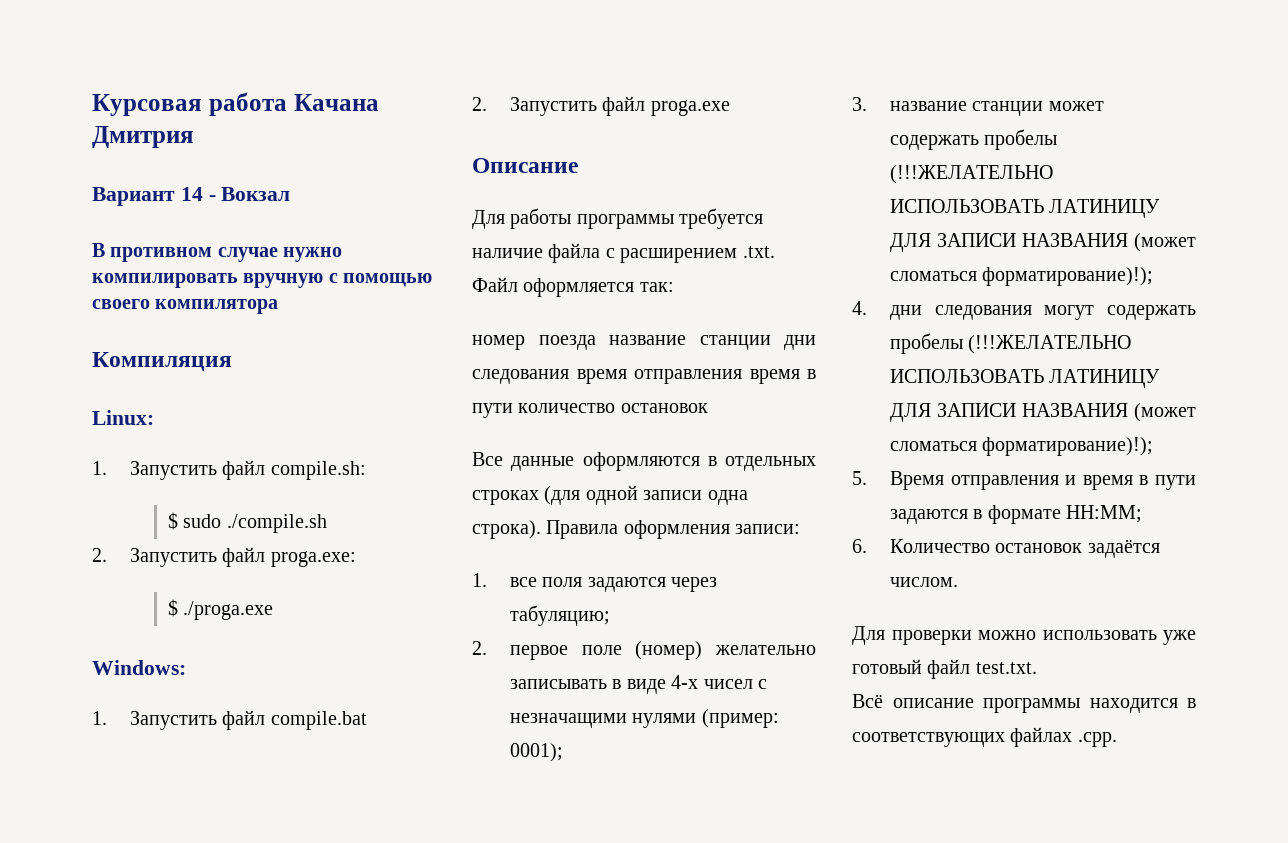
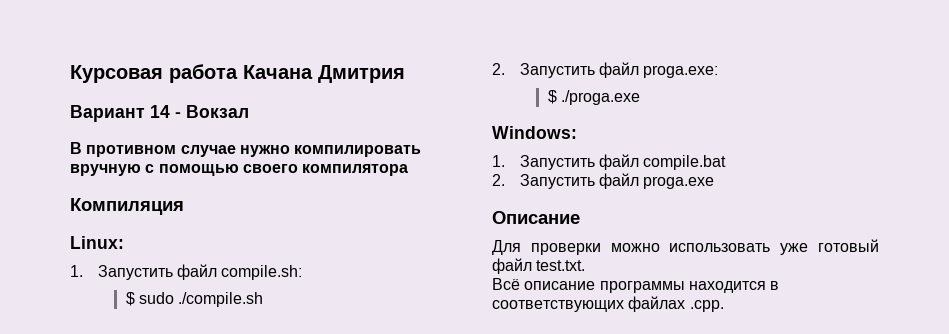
[472,208,764,229] [472,243,775,263] [472,277,674,297] [472,335,816,350] [472,369,816,384] [472,403,708,418] [472,452,816,471] [472,485,748,505] [472,520,801,539] [472,573,718,592] [509,605,610,626] [472,641,816,660] [509,675,767,694] [509,709,779,728] [509,743,563,762] [852,97,1104,116] [889,129,1058,150] [889,165,1053,184] [889,199,1161,218] [889,233,1196,252] [889,267,1154,286] [852,301,1196,320] [889,333,1132,354] [889,369,1161,388] [889,403,1196,422] [889,437,1154,456] [852,471,1196,490] [889,505,1143,524] [852,539,1160,558] [889,577,958,587] // Для работы программы требуется наличие файла с расширением .txt. Файл оформляется так: // номер поезда название станции дни следования время отправления время в пути количество остановок // Все данные оформляются в отдельных строках (для одной записи одна строка). Правила оформления записи: // 1. все поля задаются через табуляцию; // 2. первое поле (номер) желательно записывать в виде 4-х чисел с незначащими нулями (пример: 0001); // 3. название станции может содержать пробелы (!!!ЖЕЛАТЕЛЬНО ИСПОЛЬЗОВАТЬ ЛАТИНИЦУ ДЛЯ ЗАПИСИ НАЗВАНИЯ (может сломаться форматирование)!); // 4. дни следования могут содержать пробелы (!!!ЖЕЛАТЕЛЬНО ИСПОЛЬЗОВАТЬ ЛАТИНИЦУ ДЛЯ ЗАПИСИ НАЗВАНИЯ (может сломаться форматирование)!); // 5. Время отправления и время в пути задаются в формате HH:MM; // 6. Количество остановок задаётся числом. -> (580, 217) none

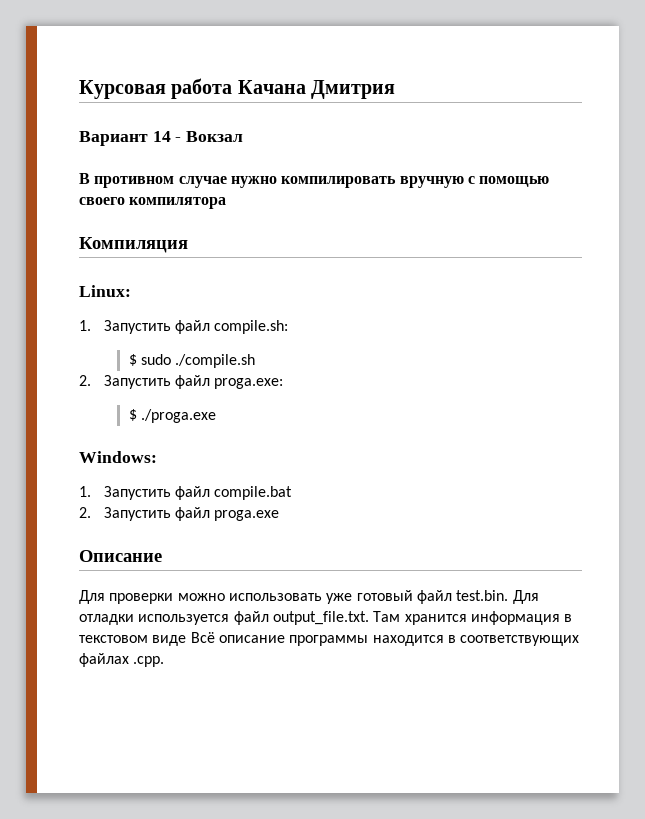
[536,260,586,271] test.txt. // -> [456,590,539,604] [79,611,573,625] [79,635,187,646] test.bin. Для отладки используется файл output_file.txt. Там хранится информация в текстовом виде

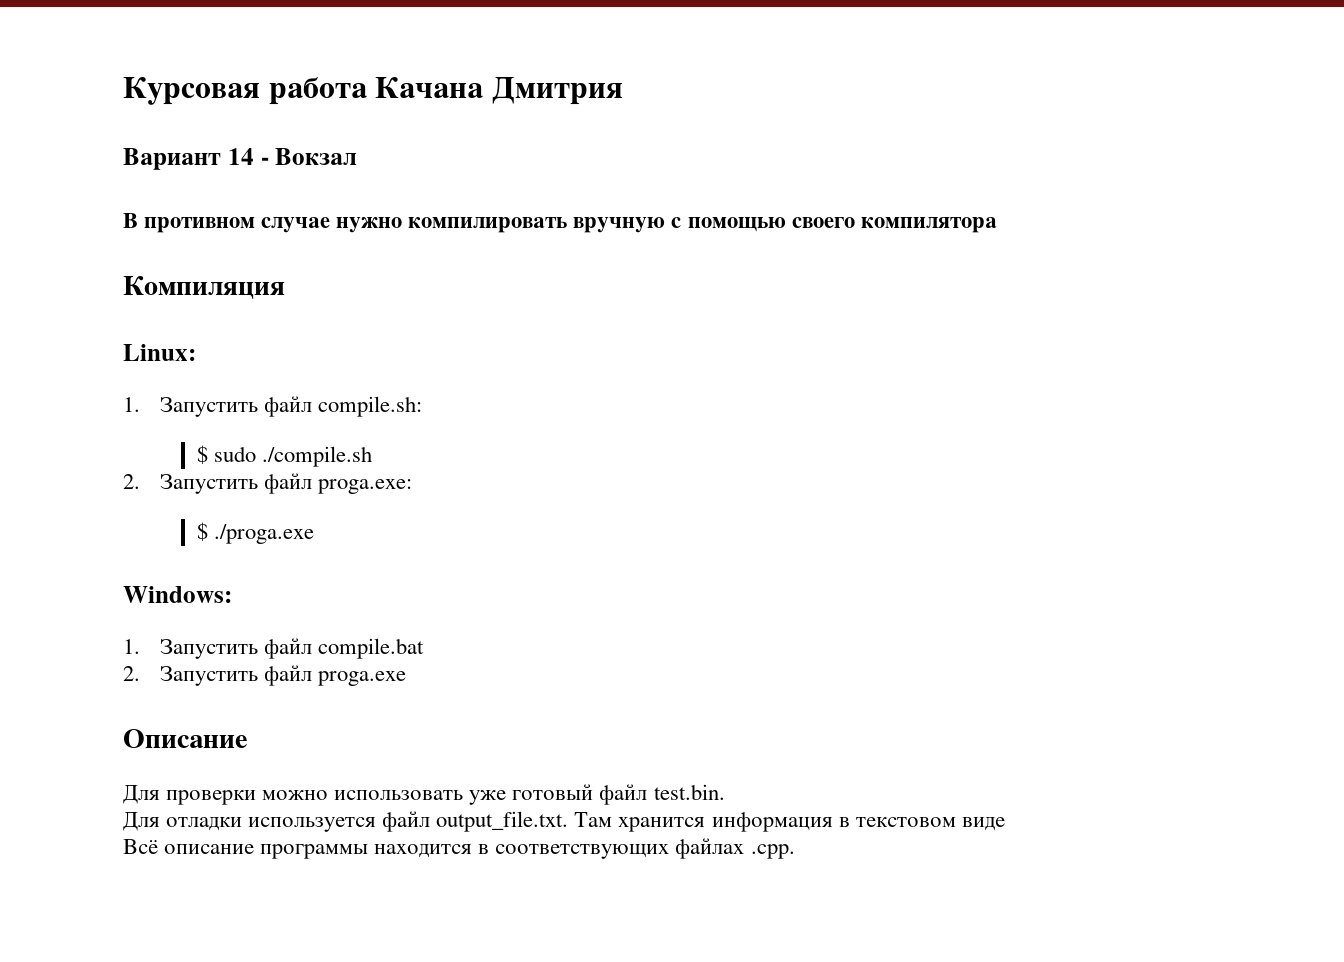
(509, 595) none -> (725, 792) //
(187, 640) none -> (1005, 824) //

